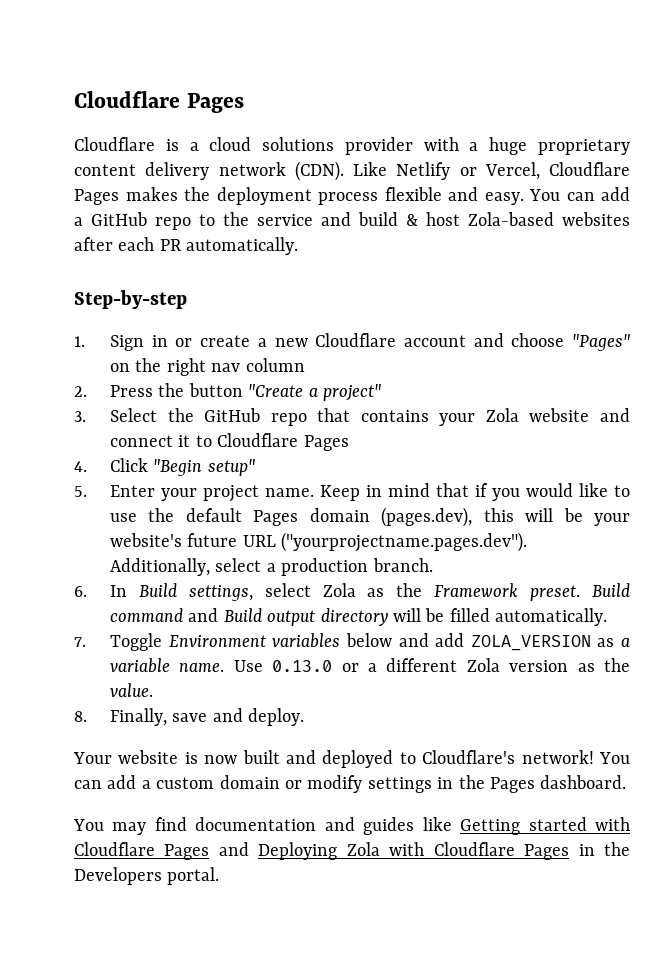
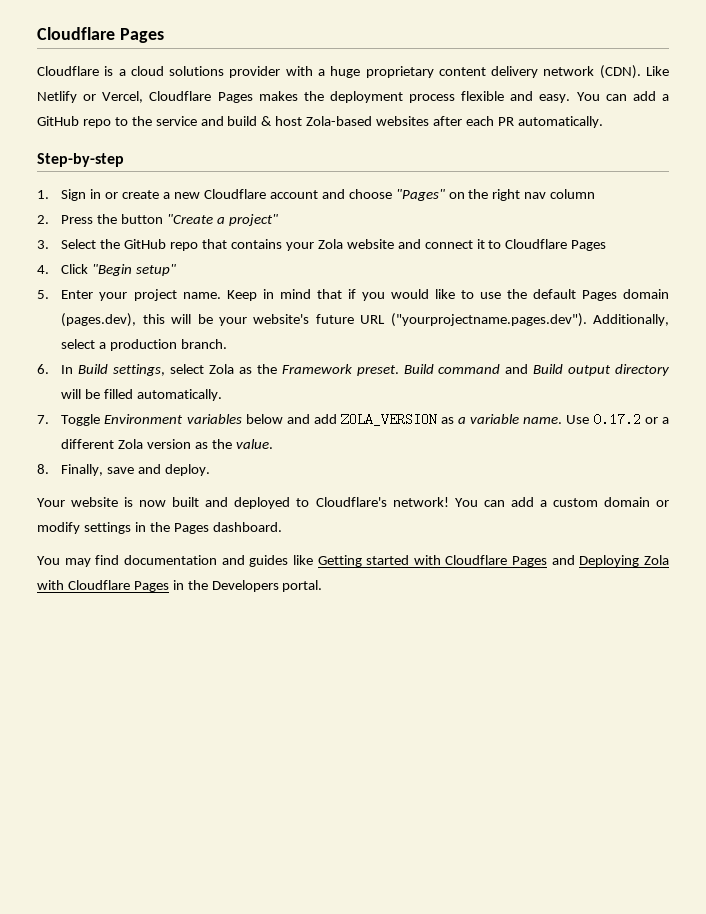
[272,660,333,672] 0.13.0 -> [592,413,641,426] 0.17.2

